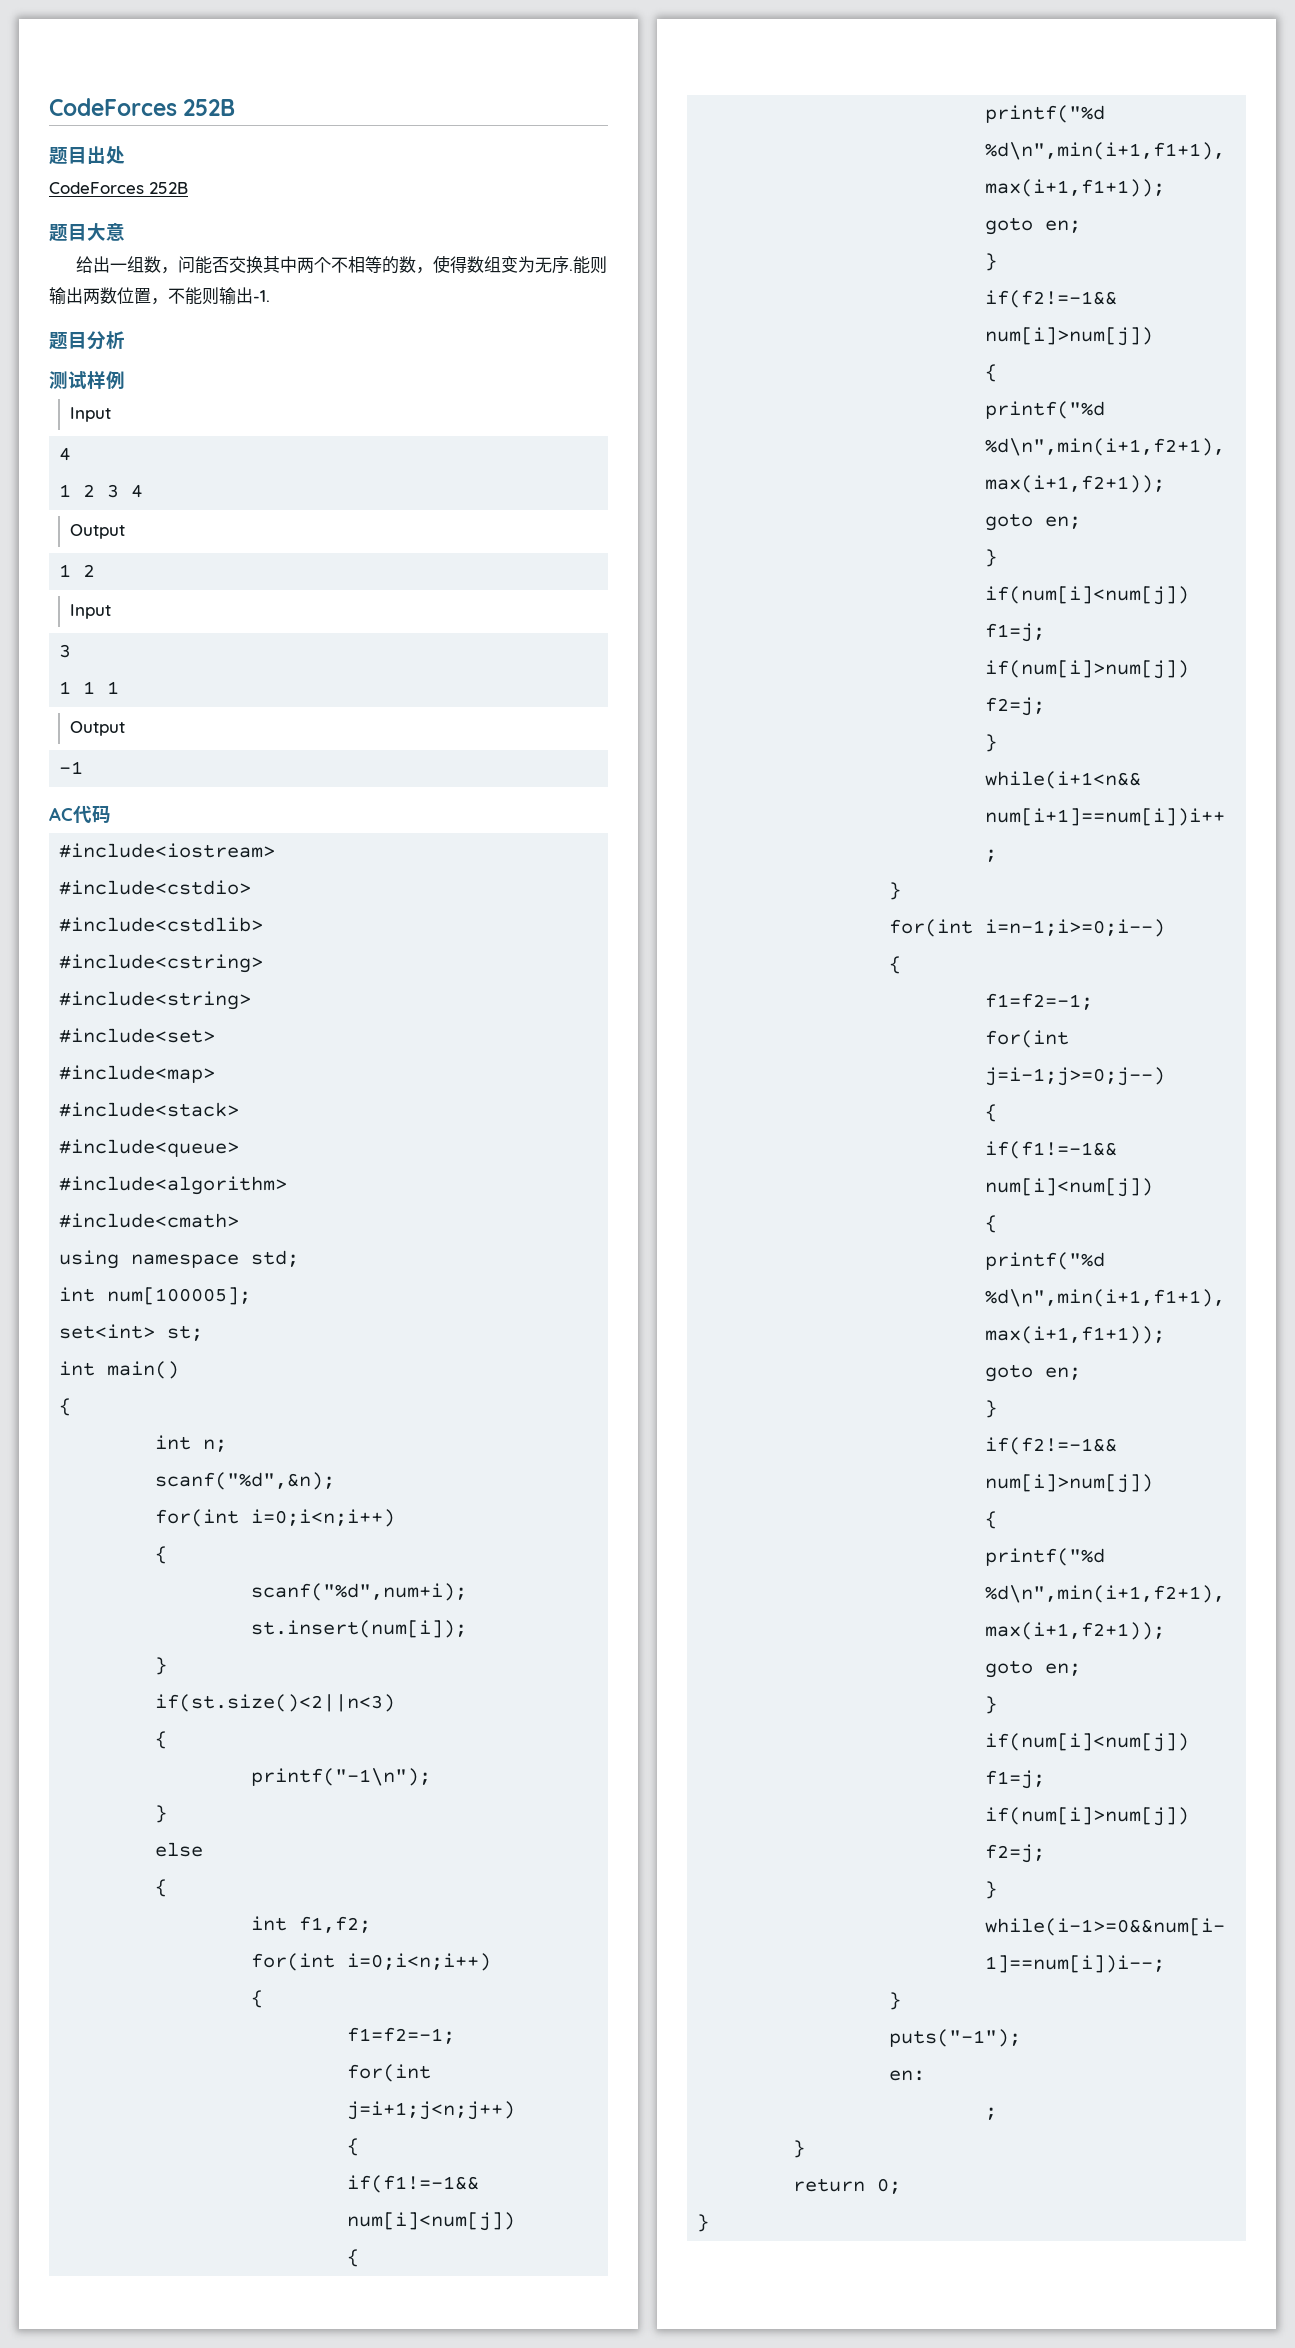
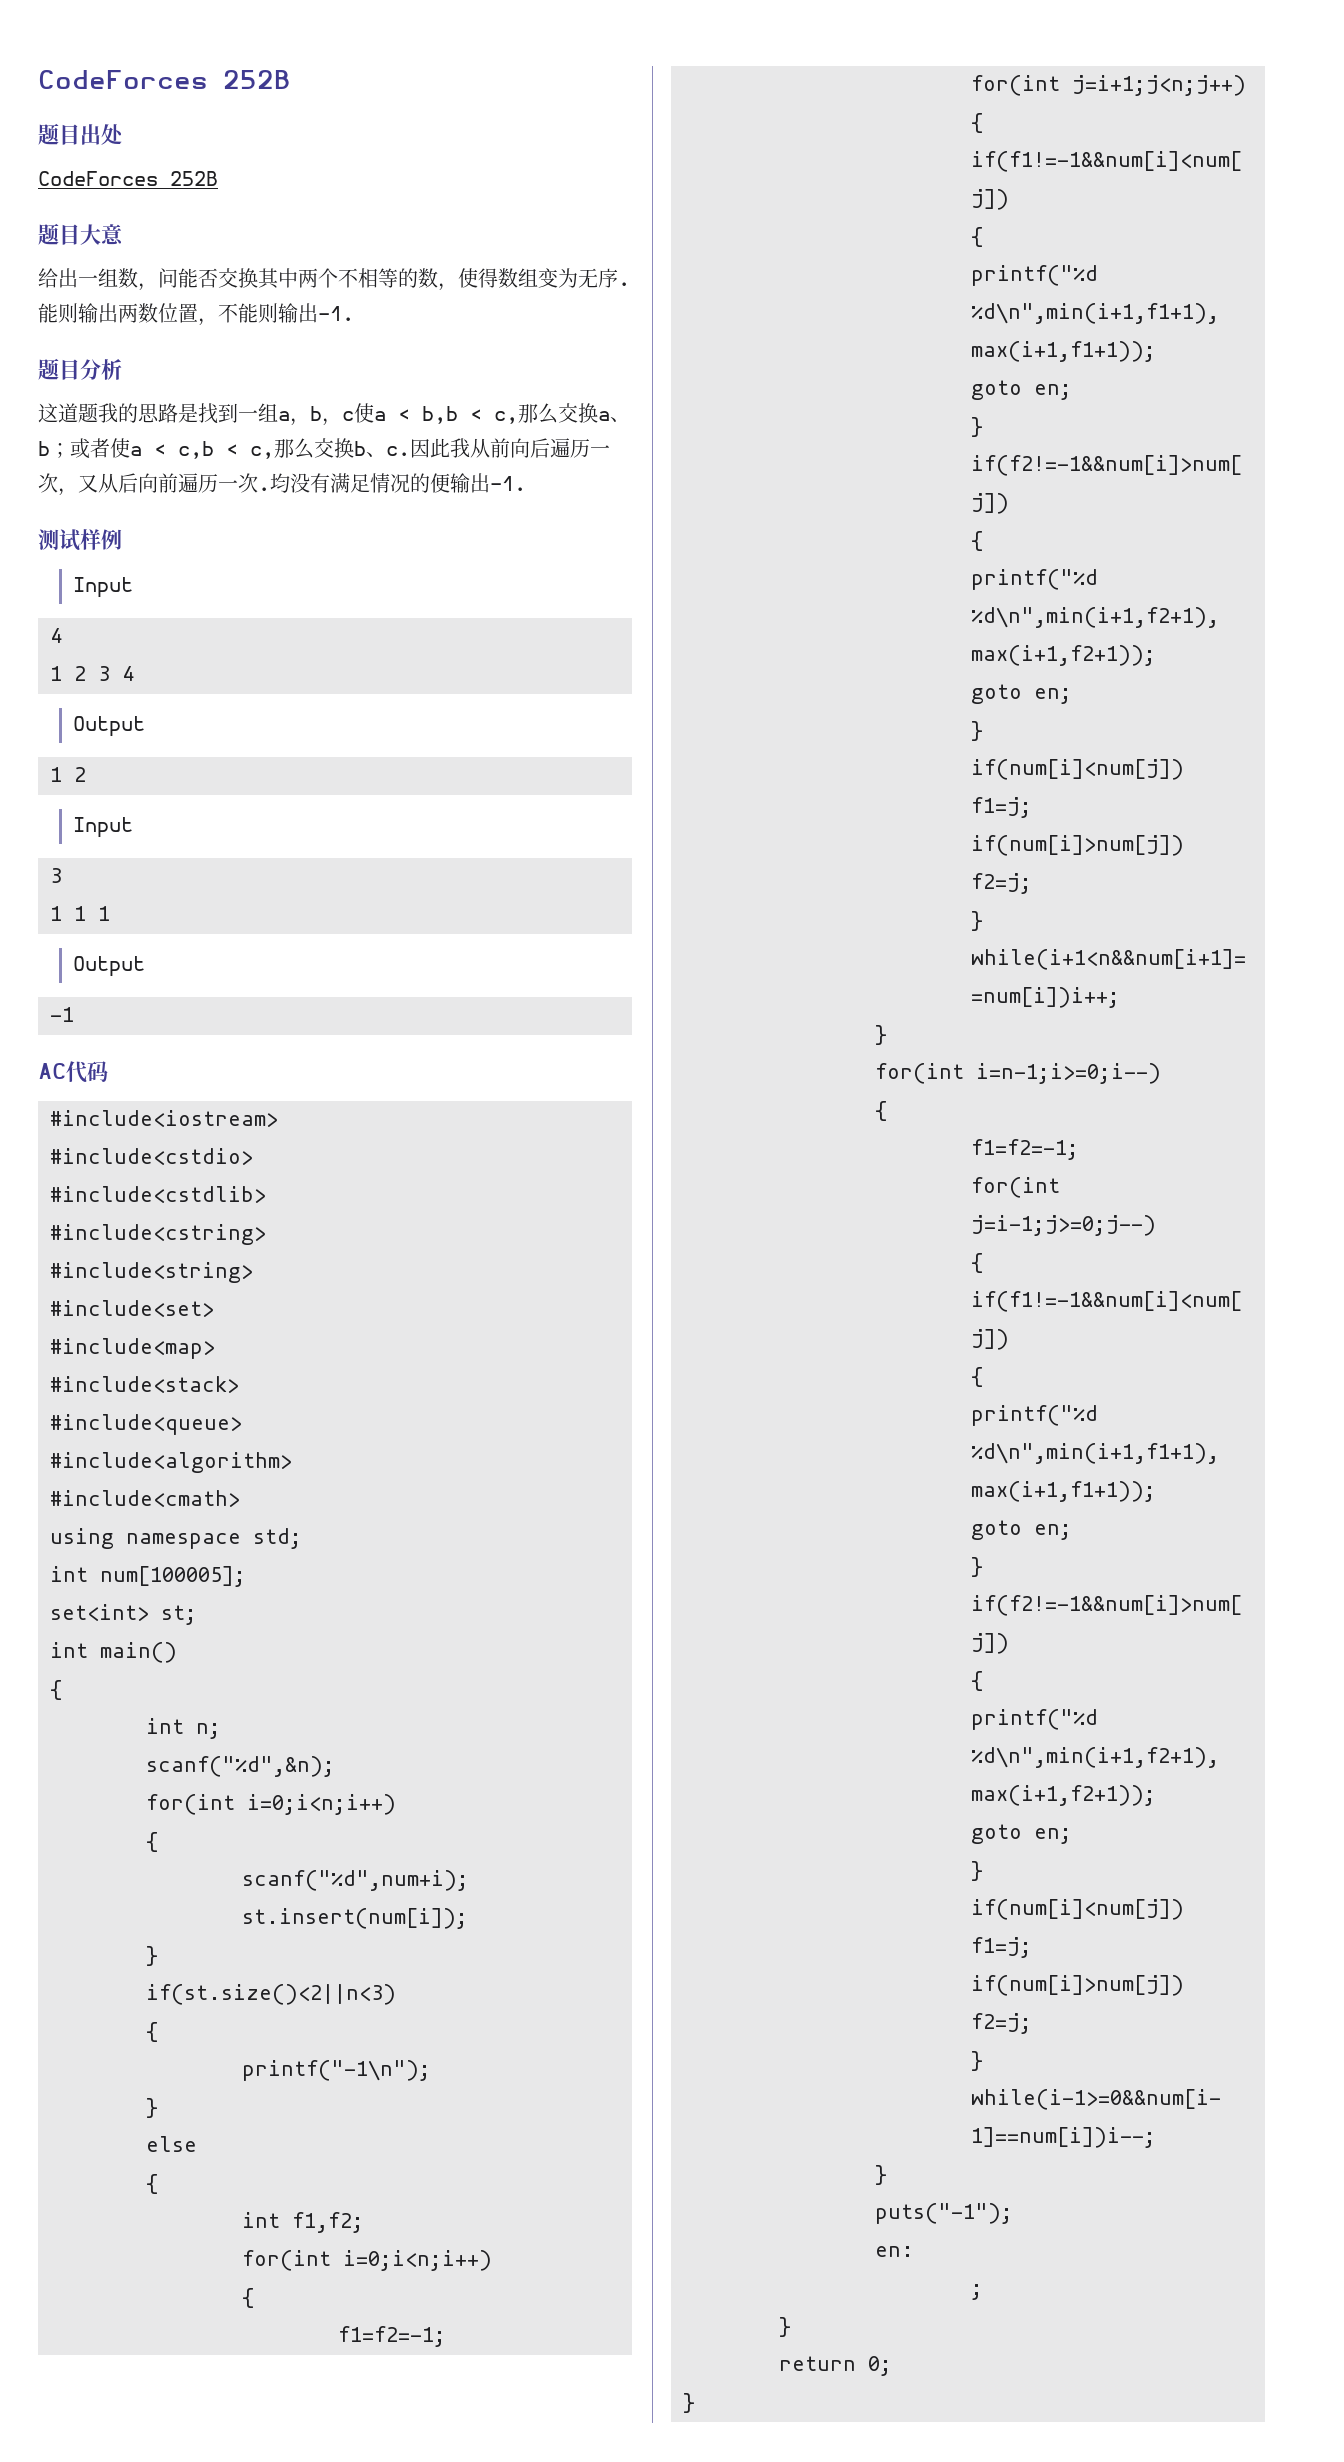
(125, 340) none -> [38,403,630,426] [38,438,610,459] [38,473,526,496] // 这道题我的思路是找到一组a，b，c使a < b,b < c,那么交换a、b；或者使a < c,b < c,那么交换b、c.因此我从前向后遍历一次，又从后向前遍历一次.均没有满足情况的便输出-1.

